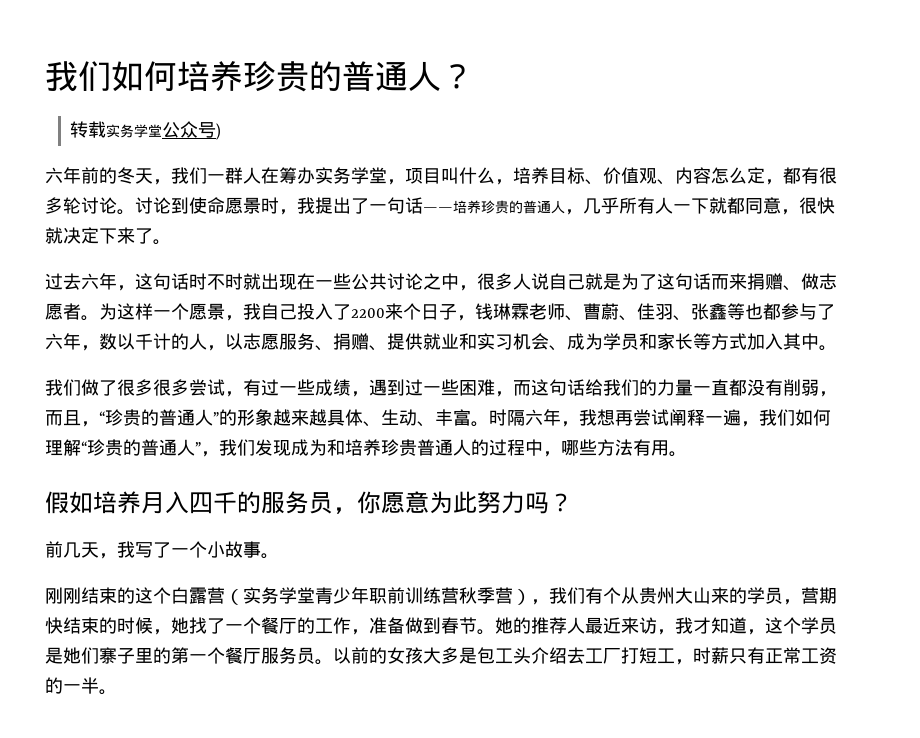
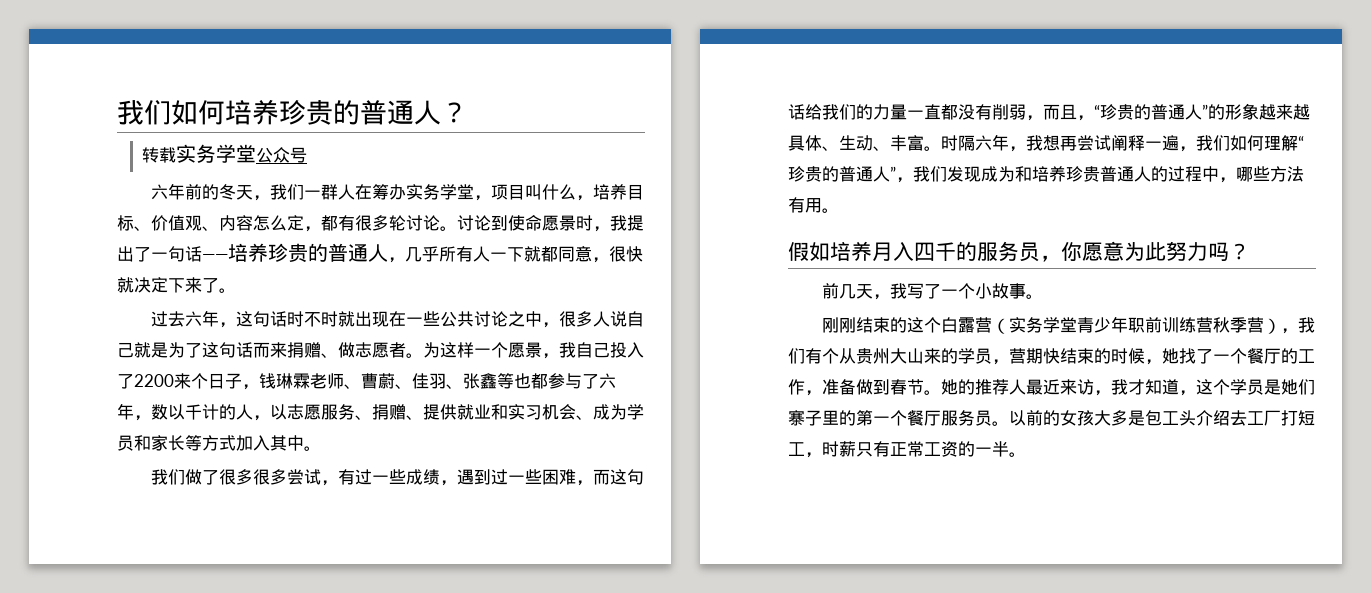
[216,123,222,140] ) -> (307, 155) none

